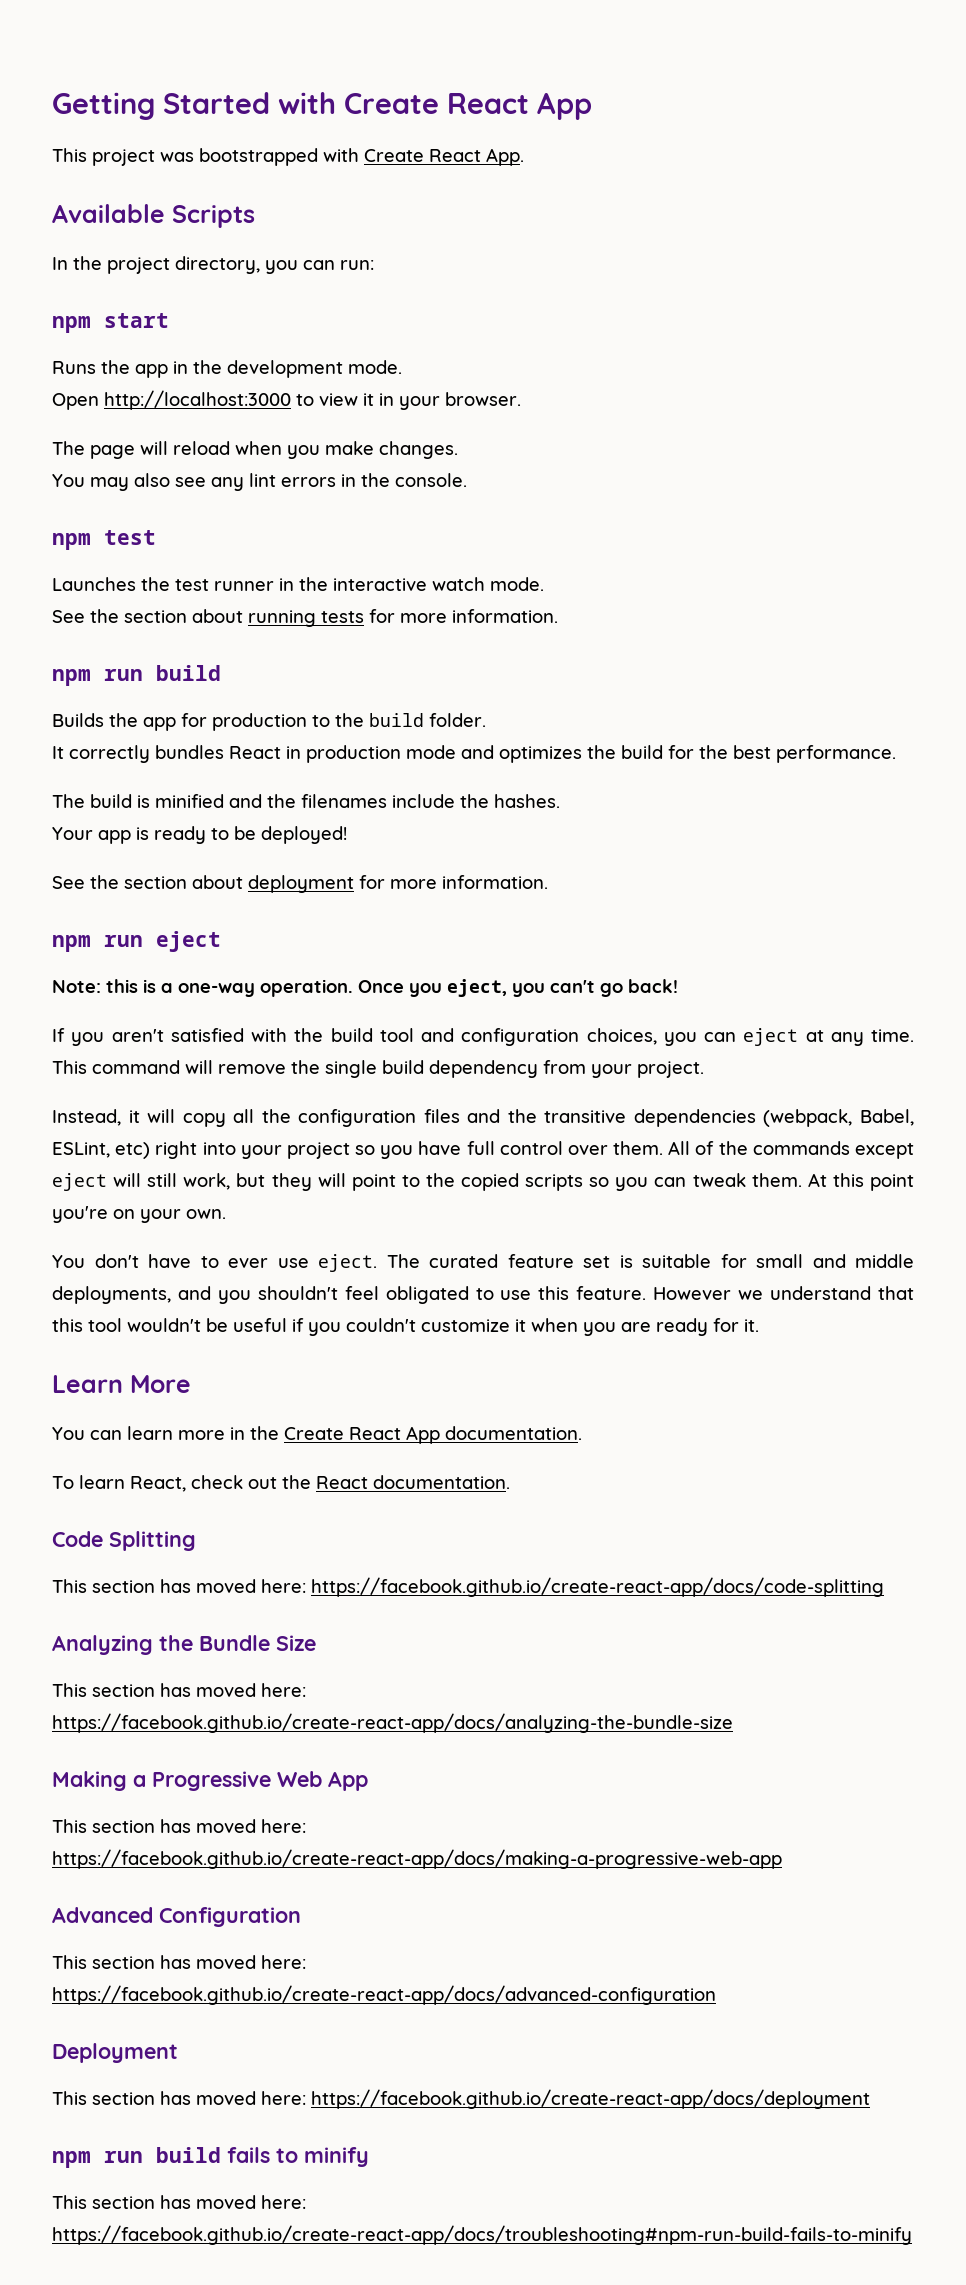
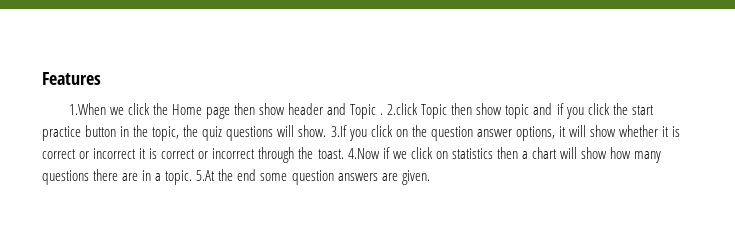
[52,92,592,120] [52,148,524,166] [52,204,255,228] [52,256,374,274] [52,313,169,333] [52,360,402,378] [52,390,521,410] [52,441,458,459] [52,473,467,491] [52,530,156,550] [52,577,544,591] [52,609,558,627] [52,665,221,686] [52,713,486,731] [52,745,896,763] [52,794,560,808] [52,826,347,844] [52,875,548,893] [52,931,221,952] [52,979,678,997] [52,1028,914,1046] [52,1060,704,1078] [52,1109,915,1127] [52,1141,914,1159] [52,1173,914,1191] [52,1206,226,1223] [52,1254,914,1272] [52,1286,914,1304] [52,1318,759,1336] [52,1375,191,1393] [52,1426,582,1444] [52,1475,510,1492] [52,1531,196,1551] [52,1577,884,1597] [52,1635,316,1655] [52,1683,306,1697] [52,1713,733,1733] [52,1771,368,1791] [52,1819,306,1833] [52,1849,782,1869] [52,1907,301,1927] [52,1955,306,1969] [52,1985,716,2005] [52,2043,178,2063] [52,2089,870,2109] [52,2147,369,2168] [52,2195,306,2209] [52,2225,912,2245] Getting Started with Create React App // This project was bootstrapped with Create React App. // Available Scripts // In the project directory, you can run: // npm start // Runs the app in the development mode. // Open http://localhost:3000 to view it in your browser. // The page will reload when you make changes. // You may also see any lint errors in the console. // npm test // Launches the test runner in the interactive watch mode. // See the section about running tests for more information. // npm run build // Builds the app for production to the build folder. // It correctly bundles React in production mode and optimizes the build for the best performance. // The build is minified and the filenames include the hashes. // Your app is ready to be deployed! // See the section about deployment for more information. // npm run eject // Note: this is a one-way operation. Once you eject, you can't go back! // If you aren't satisfied with the build tool and configuration choices, you can eject at any time. This command will remove the single build dependency from your project. // Instead, it will copy all the configuration files and the transitive dependencies (webpack, Babel, ESLint, etc) right into your project so you have full control over them. All of the commands except eject will still work, but they will point to the copied scripts so you can tweak them. At this point you're on your own. // You don't have to ever use eject. The curated feature set is suitable for small and middle deployments, and you shouldn't feel obligated to use this feature. However we understand that this tool wouldn't be useful if you couldn't customize it when you are ready for it. // Learn More // You can learn more in the Create React App documentation. // To learn React, check out the React documentation. // Code Splitting // This section has moved here: https://facebook.github.io/create-react-app/docs/code-splitting // Analyzing the Bundle Size // This section has moved here: https://facebook.github.io/create-react-app/docs/analyzing-the-bundle-size // Making a Progressive Web App // This section has moved here: https://facebook.github.io/create-react-app/docs/making-a-progressive-web-app // Advanced Configuration // This section has moved here: https://facebook.github.io/create-react-app/docs/advanced-configuration // Deployment // This section has moved here: https://facebook.github.io/create-react-app/docs/deployment // npm run build fails to minify // This section has moved here: https://facebook.github.io/create-react-app/docs/troubleshooting#npm-run-build-fails-to-minify -> [42,72,101,85] [68,103,654,119] [42,125,681,141] [42,147,662,163] [42,169,430,185] Features // 1.When we click the Home page then show header and Topic . 2.click Topic then show topic and if you click the start practice button in the topic, the quiz questions will show. 3.If you click on the question answer options, it will show whether it is correct or incorrect it is correct or incorrect through the toast. 4.Now if we click on statistics then a chart will show how many questions there are in a topic. 5.At the end some question answers are given.

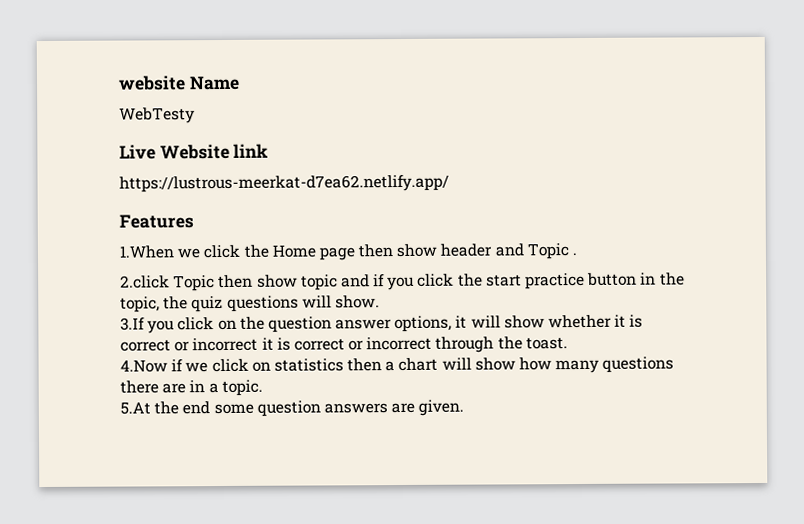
(42, 78) none -> [118,75,240,91] [119,107,195,124] [119,143,269,160] [119,174,449,193] website Name // WebTesty // Live Website link // https://lustrous-meerkat-d7ea62.netlify.app/ //
(384, 114) none -> (578, 254) //
(327, 131) none -> (380, 302) //
(344, 154) none -> (568, 343) //
(193, 177) none -> (263, 388) //

